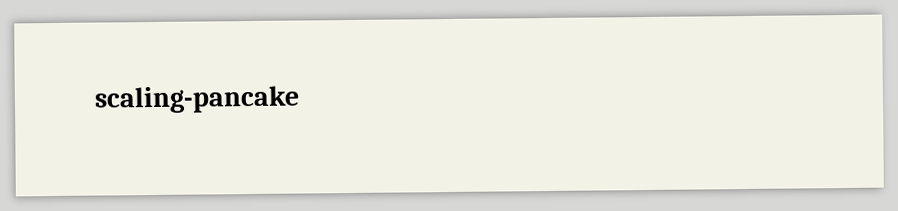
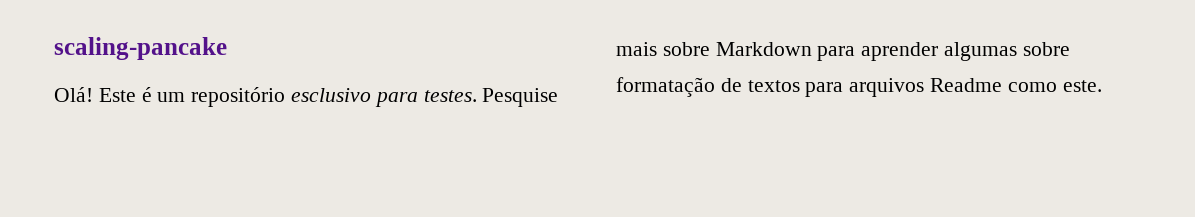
(300, 99) none -> [54,87,559,107] [616,42,1070,61] [616,77,1102,97] // Olá! Este é um repositório esclusivo para testes. Pesquise mais sobre Markdown para aprender algumas sobre formatação de textos para arquivos Readme como este.

